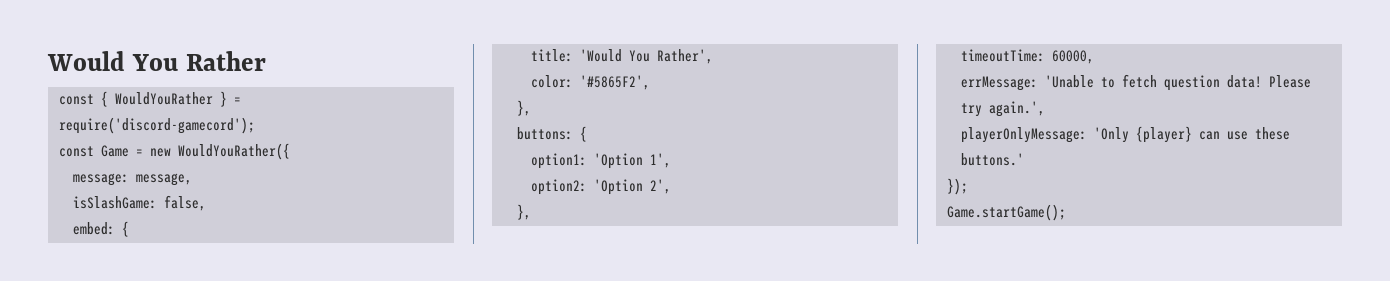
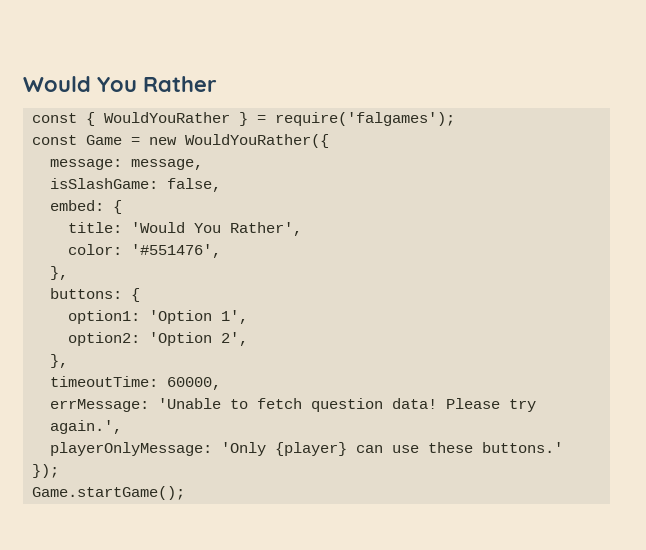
[59,117,256,134] require('discord-gamecord'); -> [275,112,456,126] require('falgames');
[580,75,651,90] '#5865F2', -> [131,244,222,258] '#551476',

